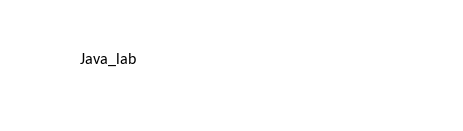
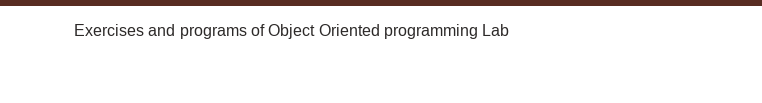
[80,53,136,67] Java_lab -> [74,24,510,39] Exercises and programs of Object Oriented programming Lab

